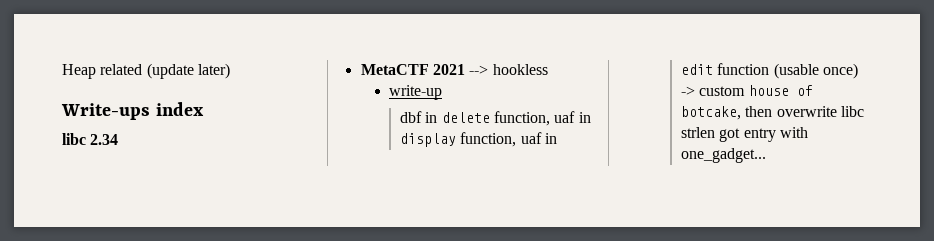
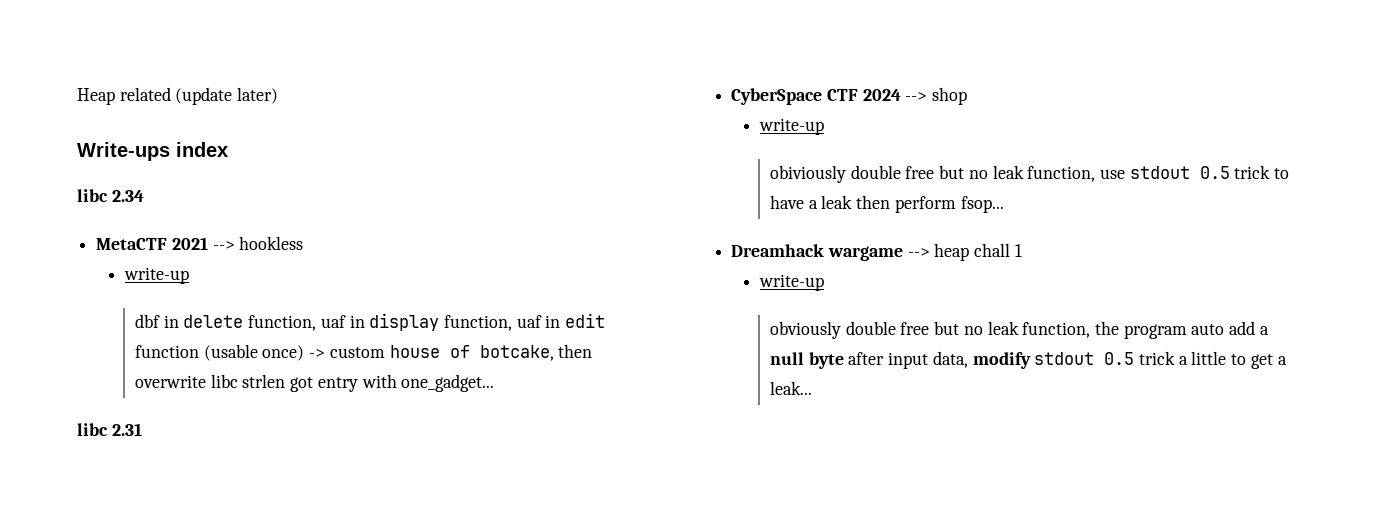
(766, 155) none -> [77,423,142,436] [731,87,968,105] [759,118,825,135] [769,165,1290,183] [769,195,1004,213] [731,243,1022,261] [759,274,825,291] [769,321,1269,339] [769,351,1287,369] [769,381,812,395] // libc 2.31 // CyberSpace CTF 2024 --> shop // write-up // obiviously double free but no leak function, use stdout 0.5 trick to have a leak then perform fsop... // Dreamhack wargame --> heap chall 1 // write-up // obviously double free but no leak function, the program auto add a null byte after input data, modify stdout 0.5 trick a little to get a leak...

